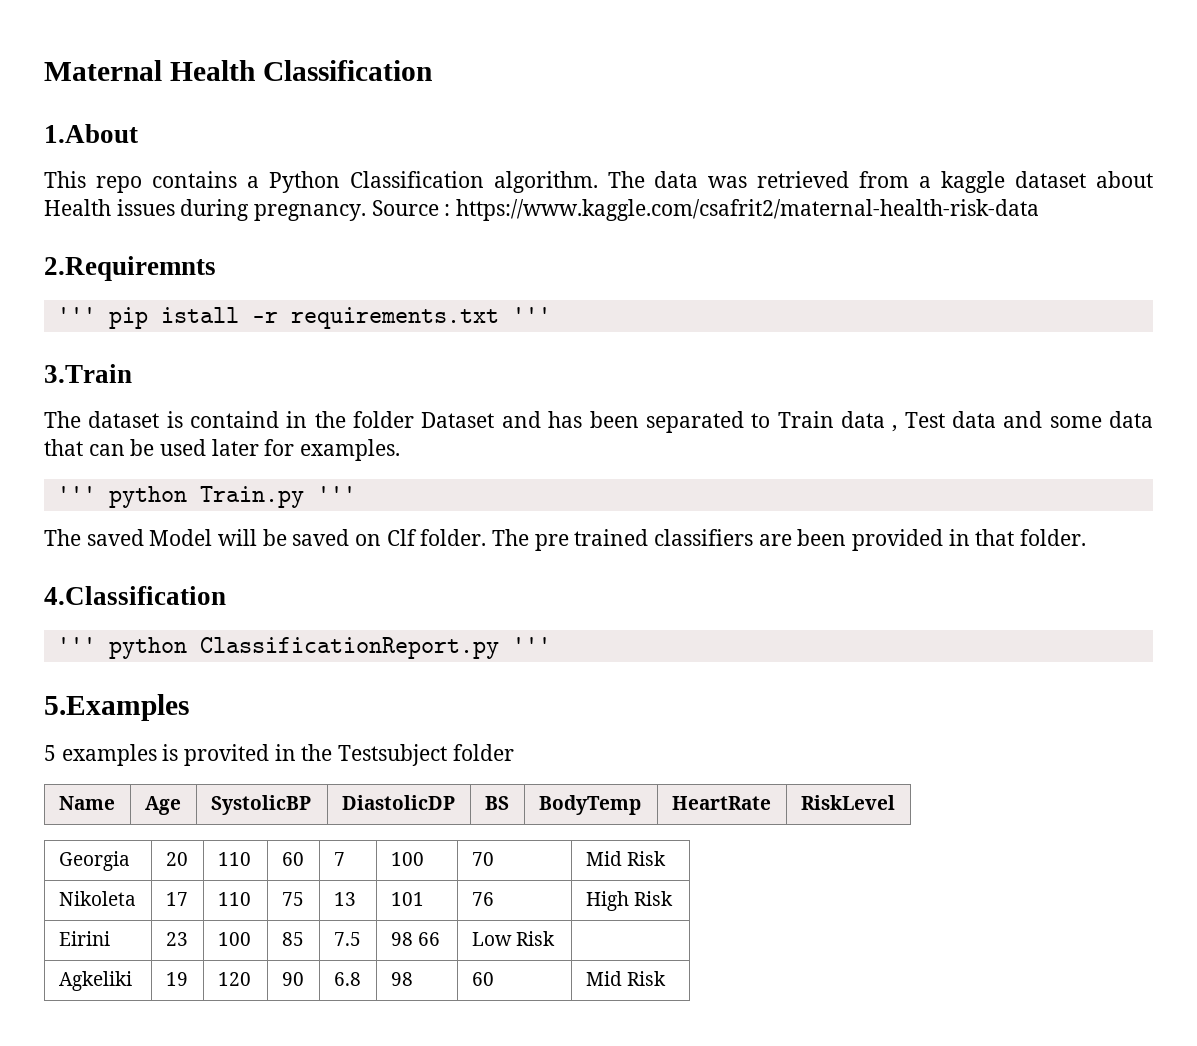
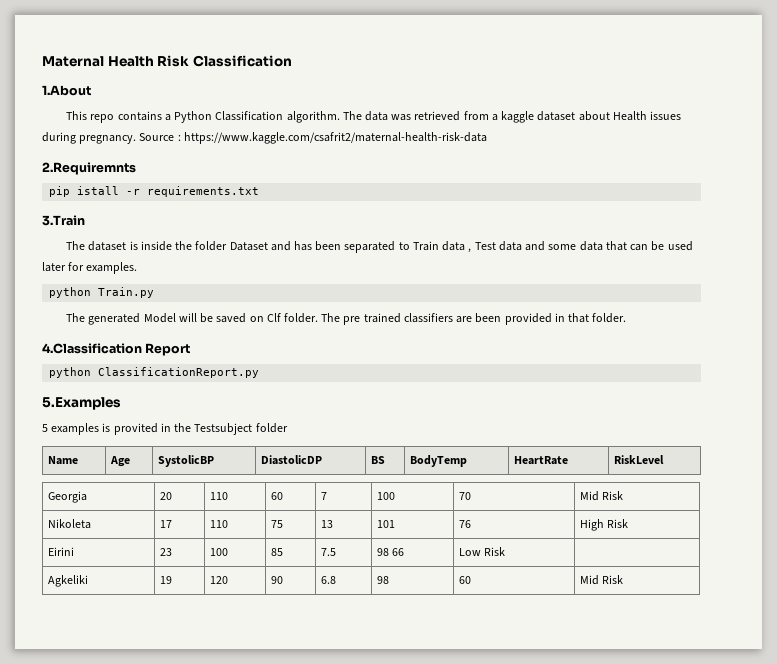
(255, 70) none -> [157,55,190,67] Risk
[56,307,96,323] ''' -> (136, 168) none
[511,307,551,323] ''' -> (260, 191) none
[190,411,308,428] containd in -> [140,241,172,251] inside
[56,486,96,502] ''' -> (138, 268) none
[316,486,356,502] [44,529,144,546] ''' // The saved -> [66,313,141,325] // The generated
[56,637,96,653] // ''' -> [145,343,191,356] Report //
[511,637,551,653] ''' -> (260, 372) none

